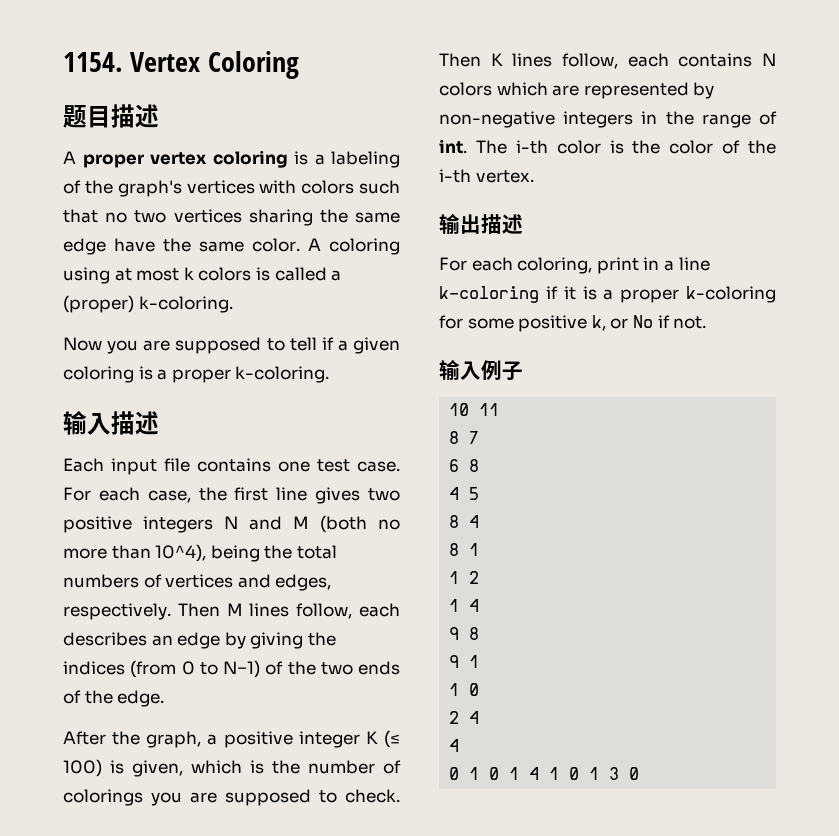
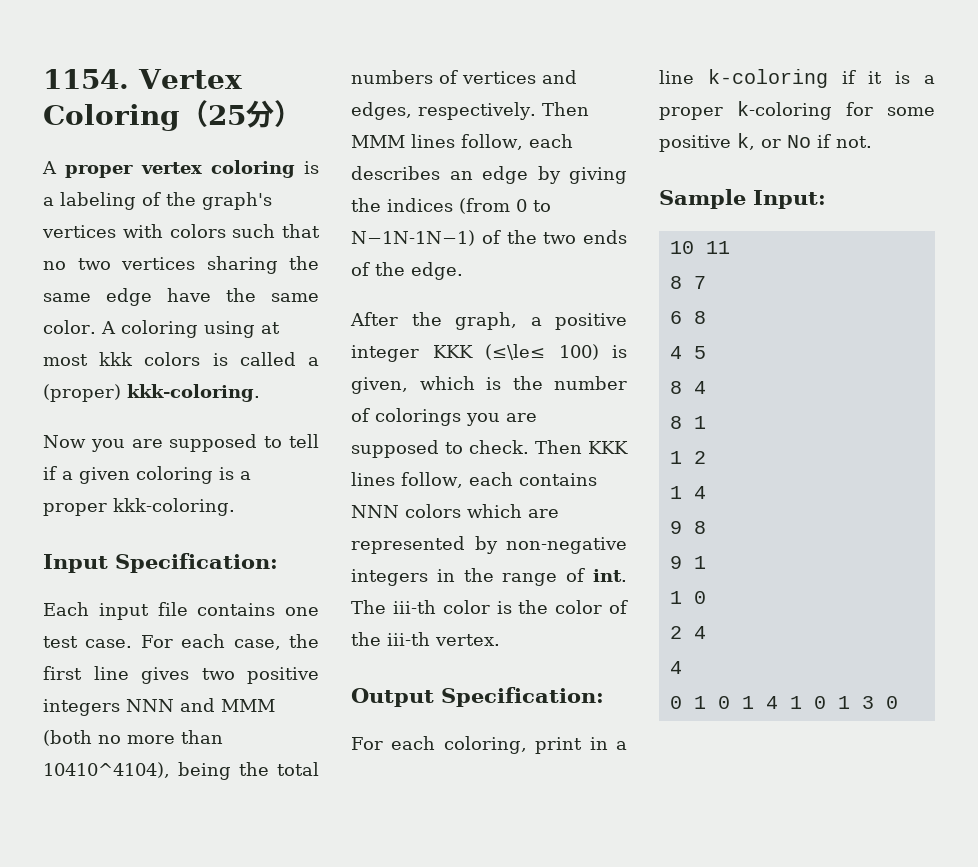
[63,104,159,128] // 题目描述 -> [180,100,302,128] （25分）
[183,267,194,280] k -> [99,352,134,366] kkk
[138,296,233,313] k-coloring. -> [127,384,260,402] kkk-coloring.
[235,366,330,383] [63,411,159,435] k-coloring. // 输入描述 -> [113,498,235,516] [43,553,278,573] kkk-coloring. // Input Specification:
[224,516,309,530] N and M -> [126,698,275,712] NNN and MMM
[155,544,207,562] 10^4), -> [43,762,170,778] 10410^4104),
[226,603,243,616] M -> [351,135,405,148] MMM
[223,660,260,678] N−1) -> [351,230,475,246] N−1N-1N−1)
[365,730,400,748] K (≤ -> [432,344,545,360] KKK (≤\le≤
[490,53,503,66] K -> [588,441,628,454] KKK
[762,53,776,66] N -> [351,505,399,518] NNN
[515,140,548,154] i-th -> [392,600,436,614] iii-th
[439,169,471,183] i-th -> [387,632,430,646] iii-th
[439,214,523,234] 输出描述 -> [351,687,604,707] Output Specification:
[439,360,523,381] 输入例子 -> [659,189,826,209] Sample Input:

